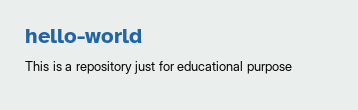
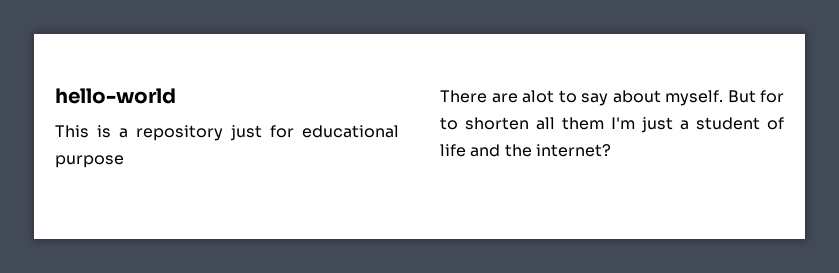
(292, 69) none -> [440,90,784,106] [440,117,784,133] [440,144,611,157] // There are alot to say about myself. But for to shorten all them I'm just a student of life and the internet?

